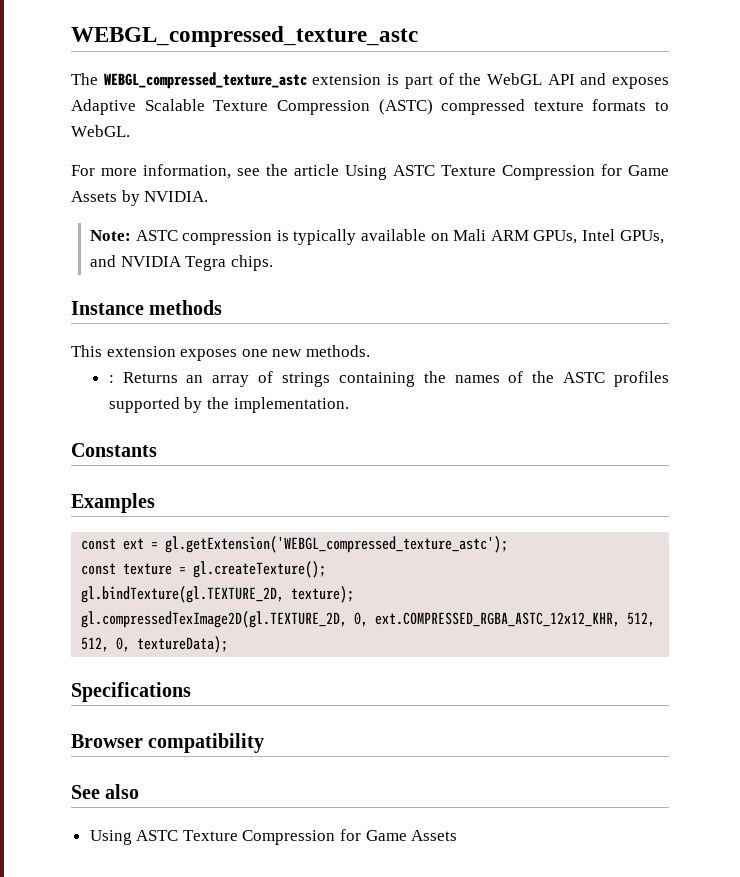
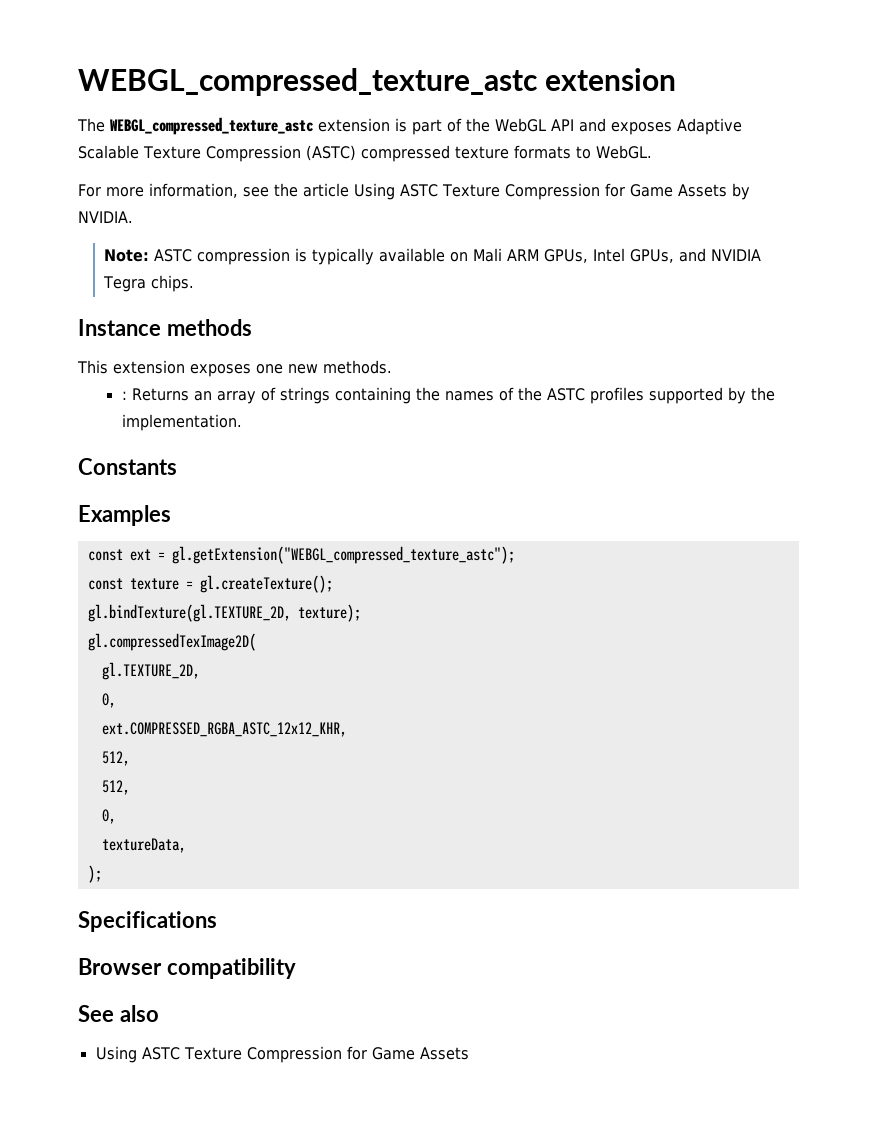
[71,26,418,47] WEBGL_compressed_texture_astc -> [78,68,676,96] WEBGL_compressed_texture_astc extension
[165,536,509,553] gl.getExtension('WEBGL_compressed_texture_astc'); -> [171,546,515,564] gl.getExtension("WEBGL_compressed_texture_astc");
[81,611,369,628] gl.compressedTexImage2D(gl.TEXTURE_2D, 0, -> [87,633,256,651] [101,662,200,680] [101,693,116,708] gl.compressedTexImage2D( // gl.TEXTURE_2D, // 0, //
[627,612,656,627] [81,636,229,653] 512, 512, 0, textureData); -> [101,751,130,766] [101,780,130,795] [101,809,116,824] [101,838,186,853] [87,865,102,883] // 512, // 512, // 0, // textureData, // );

